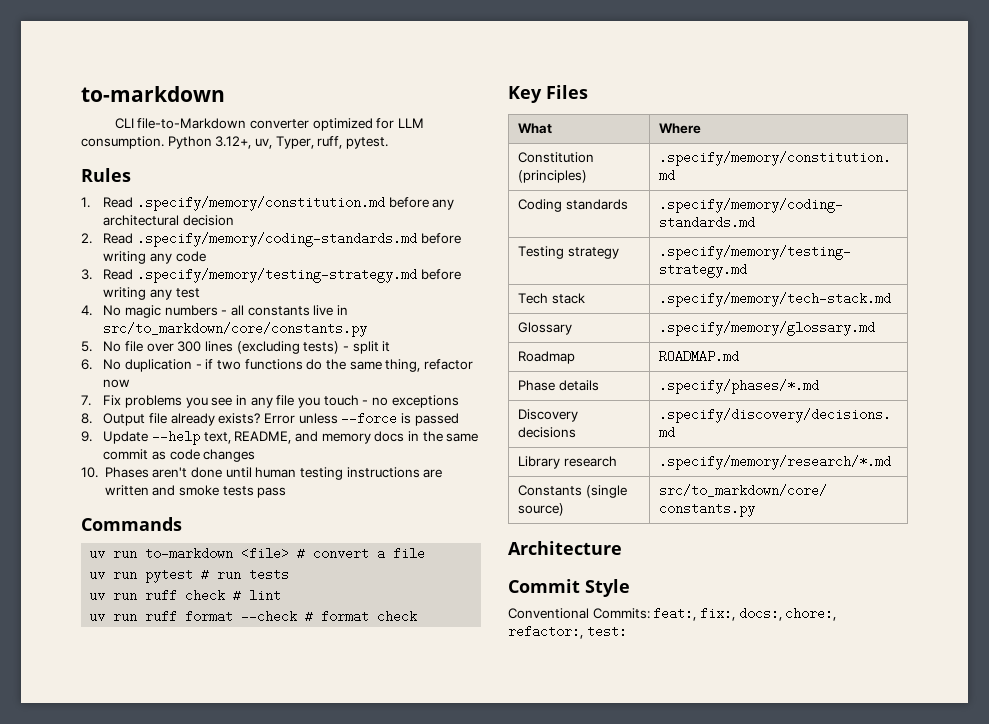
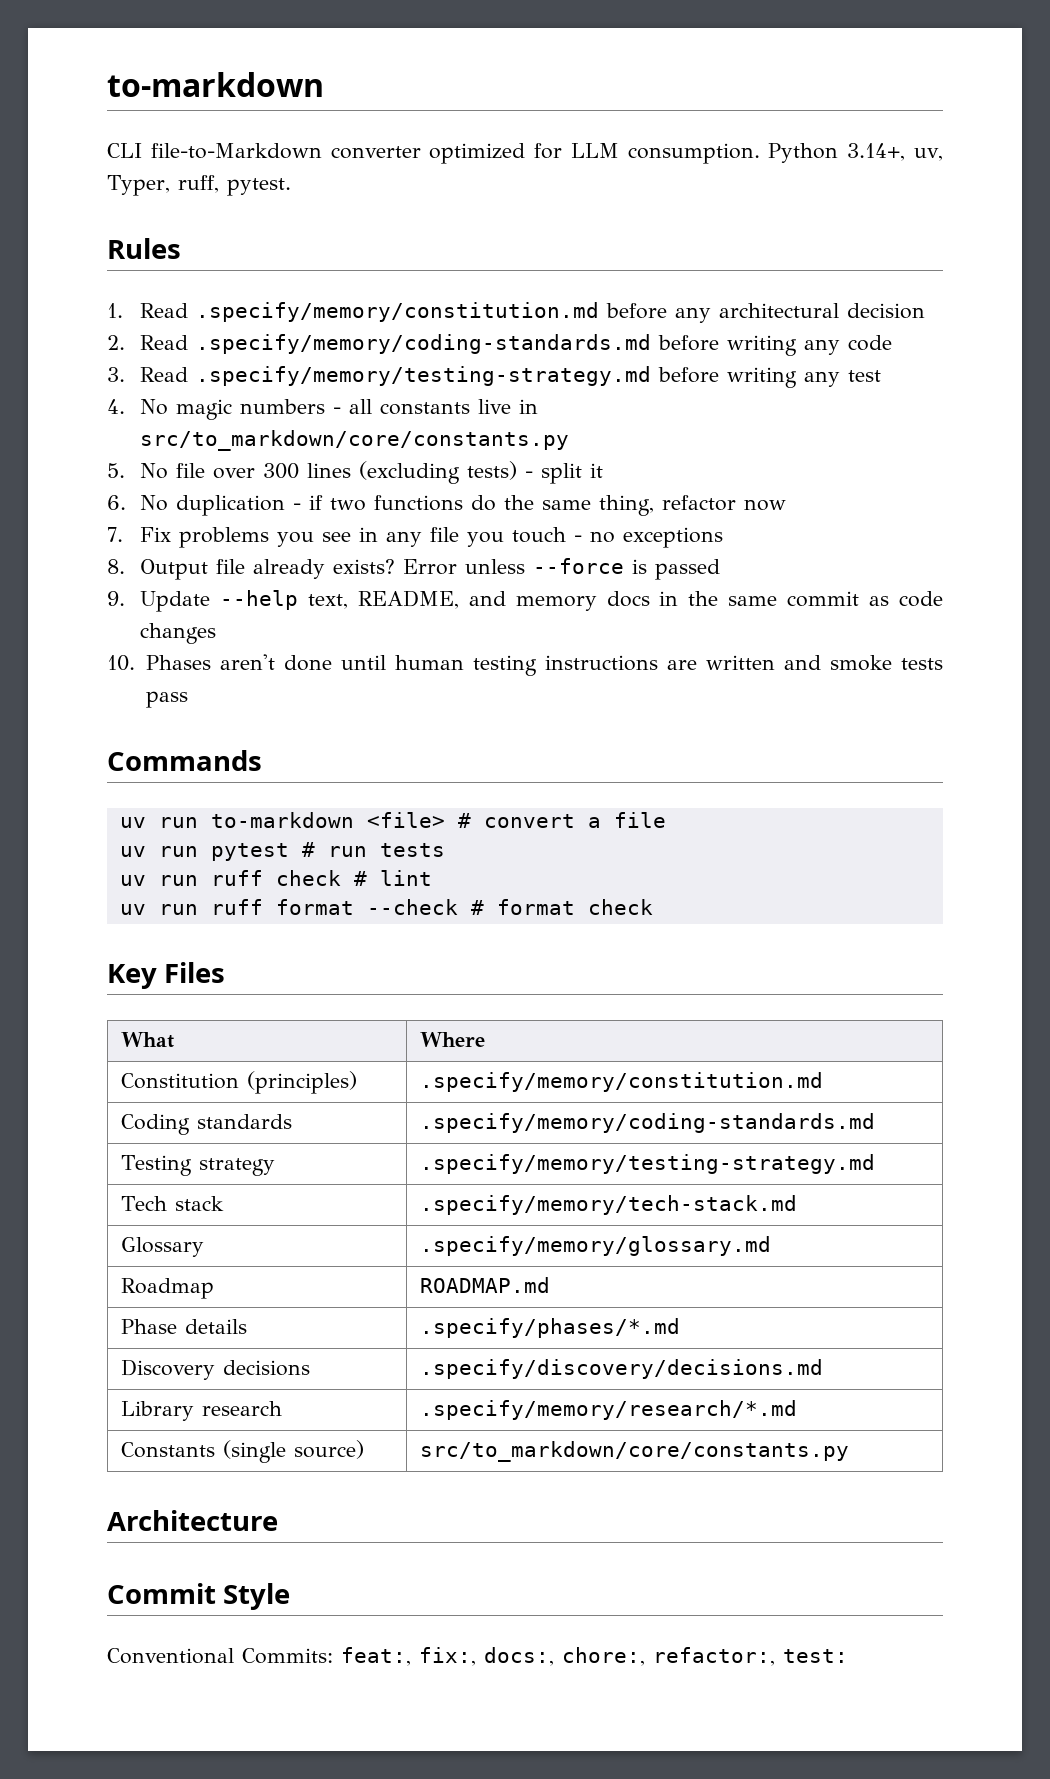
[215,136,252,149] 3.12+, -> [847,143,906,161] 3.14+,

